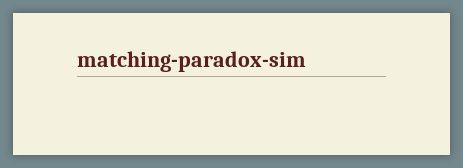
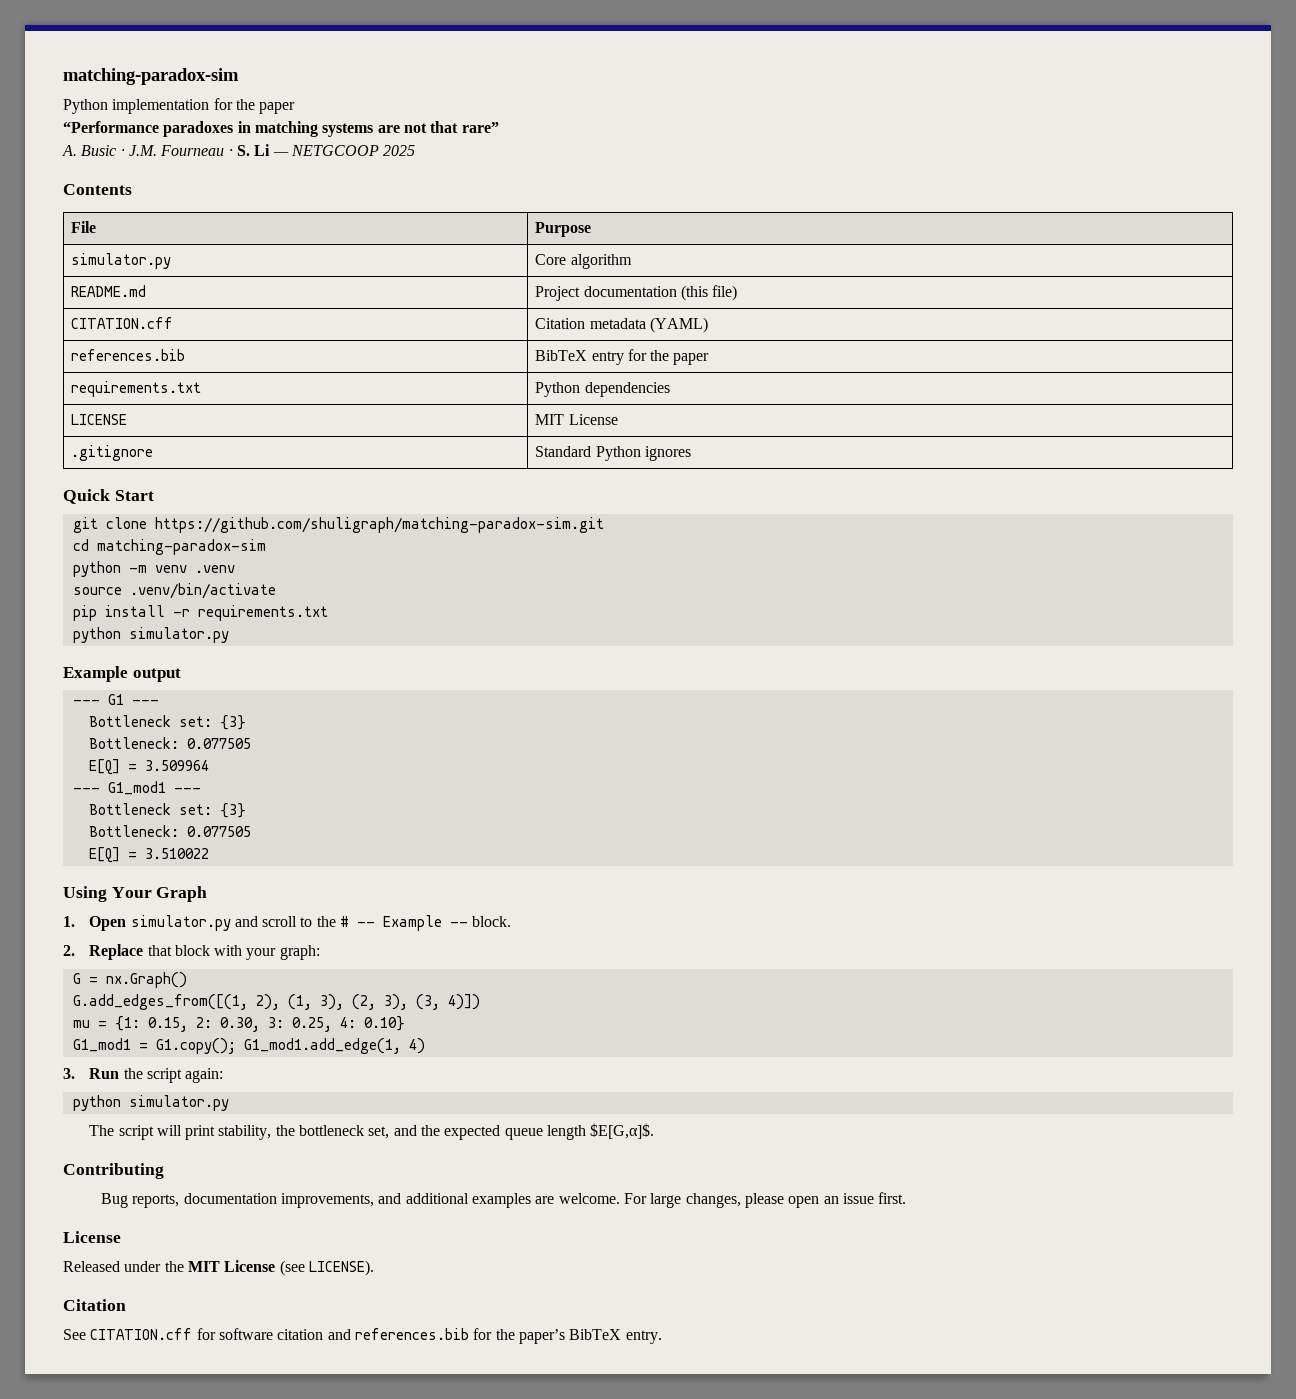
[77,51,306,72] matching-paradox-sim -> [63,68,239,85] [63,98,296,114] [63,121,499,137] [62,144,416,156] [63,184,132,195] [71,221,97,233] [535,222,592,237] [71,253,172,269] [535,254,632,269] [71,285,147,297] [535,285,738,301] [71,317,174,329] [535,317,708,333] [71,349,186,361] [535,349,710,365] [71,381,202,397] [535,382,670,397] [71,414,128,425] [535,414,618,425] [71,445,154,461] [535,446,691,461] [63,489,154,504] [72,517,604,533] [72,539,266,555] [72,561,235,577] [72,583,276,599] [72,605,328,621] [72,627,229,643] [63,666,181,682] [72,694,159,705] [88,715,246,730] [88,737,251,749] [88,759,209,775] [72,781,201,795] [88,803,246,818] [88,825,251,837] [88,847,209,863] [63,886,208,902] [63,915,512,931] [63,944,320,960] [72,972,187,988] [72,994,480,1010] [72,1016,405,1032] [72,1038,425,1054] [63,1068,224,1083] [72,1095,229,1111] [89,1123,655,1140] [63,1163,164,1179] [101,1192,907,1208] [63,1231,121,1243] [63,1260,374,1276] [63,1299,126,1311] [63,1328,662,1344] matching-paradox-sim // Python implementation for the paper // “Performance paradoxes in matching systems are not that rare” // A. Busic · J.M. Fourneau · S. Li — NETGCOOP 2025 // Contents // File | Purpose // simulator.py | Core algorithm // README.md | Project documentation (this file) // CITATION.cff | Citation metadata (YAML) // references.bib | BibTeX entry for the paper // requirements.txt | Python dependencies // LICENSE | MIT License // .gitignore | Standard Python ignores // Quick Start // git clone https://github.com/shuligraph/matching-paradox-sim.git // cd matching-paradox-sim // python -m venv .venv // source .venv/bin/activate // pip install -r requirements.txt // python simulator.py // Example output // --- G1 --- // Bottleneck set: {3} // Bottleneck: 0.077505 // E[Q] = 3.509964 // --- G1_mod1 --- // Bottleneck set: {3} // Bottleneck: 0.077505 // E[Q] = 3.510022 // Using Your Graph // 1. Open simulator.py and scroll to the # -- Example -- block. // 2. Replace that block with your graph: // G = nx.Graph() // G.add_edges_from([(1, 2), (1, 3), (2, 3), (3, 4)]) // mu = {1: 0.15, 2: 0.30, 3: 0.25, 4: 0.10} // G1_mod1 = G1.copy(); G1_mod1.add_edge(1, 4) // 3. Run the script again: // python simulator.py // The script will print stability, the bottleneck set, and the expected queue length $E[G,α]$. // Contributing // Bug reports, documentation improvements, and additional examples are welcome. For large changes, please open an issue first. // License // Released under the MIT License (see LICENSE). // Citation // See CITATION.cff for software citation and references.bib for the paper’s BibTeX entry.

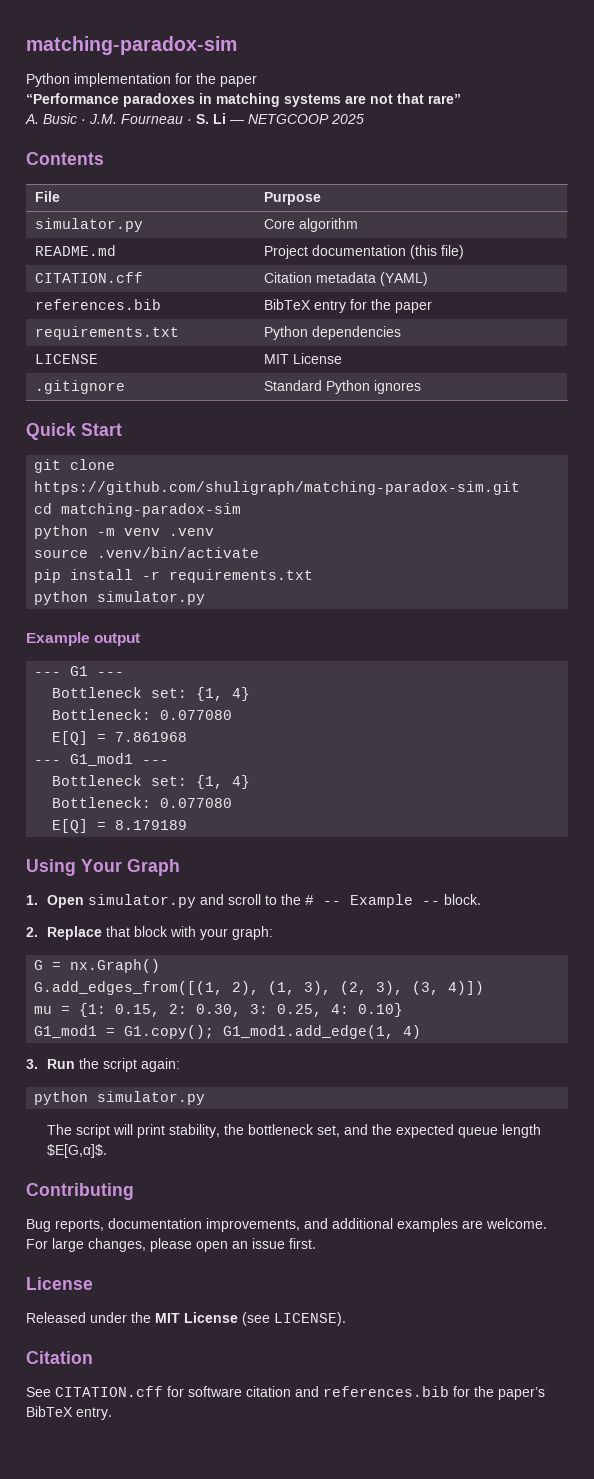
[219,715,246,730] [88,737,251,749] [88,759,209,775] {3} // Bottleneck: 0.077505 // E[Q] = 3.509964 -> [196,687,251,701] [52,709,233,720] [52,731,188,745] {1, 4} // Bottleneck: 0.077080 // E[Q] = 7.861968
[219,803,246,818] [88,825,251,837] [88,847,209,863] {3} // Bottleneck: 0.077505 // E[Q] = 3.510022 -> [196,775,251,789] [52,797,233,808] [52,819,188,833] {1, 4} // Bottleneck: 0.077080 // E[Q] = 8.179189

